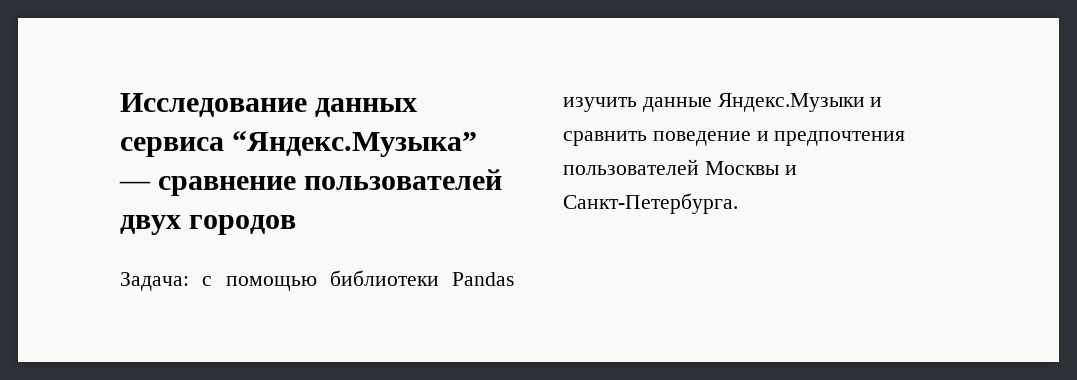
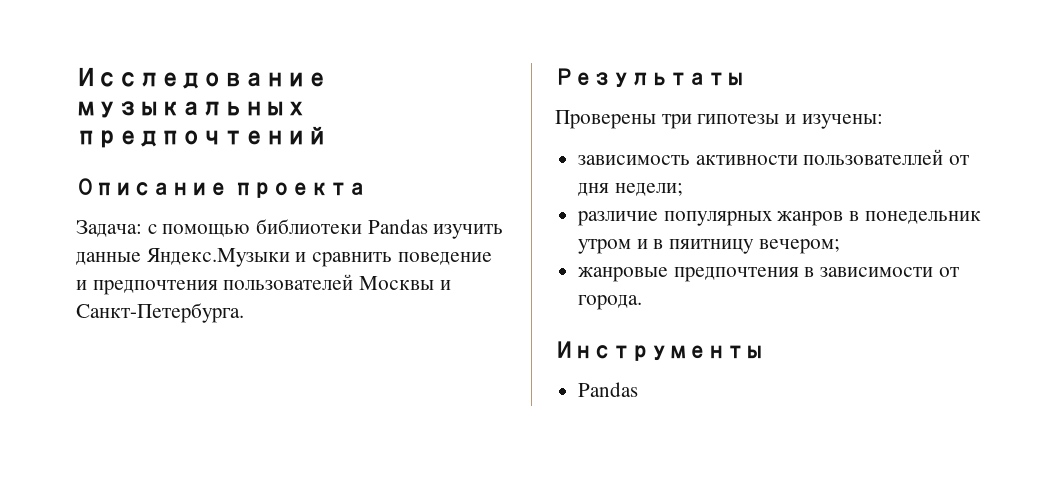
[315,98,418,117] [120,131,478,157] [119,169,503,196] [120,215,297,235] данных сервиса “Яндекс.Музыка” — сравнение пользователей двух городов -> [76,101,307,118] [76,126,328,148] [76,178,367,198] музыкальных предпочтений // Описание проекта
(738, 203) none -> [555,68,745,88] [555,110,883,129] [578,149,970,165] [578,183,683,196] [577,211,981,226] [578,239,840,254] [578,267,959,282] [578,295,643,310] [555,341,764,361] [578,382,639,397] // Результаты // Проверены три гипотезы и изучены: // зависимость активности пользователлей от дня недели; // различие популярных жанров в понедельник утром и в пяитницу вечером; // жанровые предпочтения в зависимости от города. // Инструменты // Pandas

